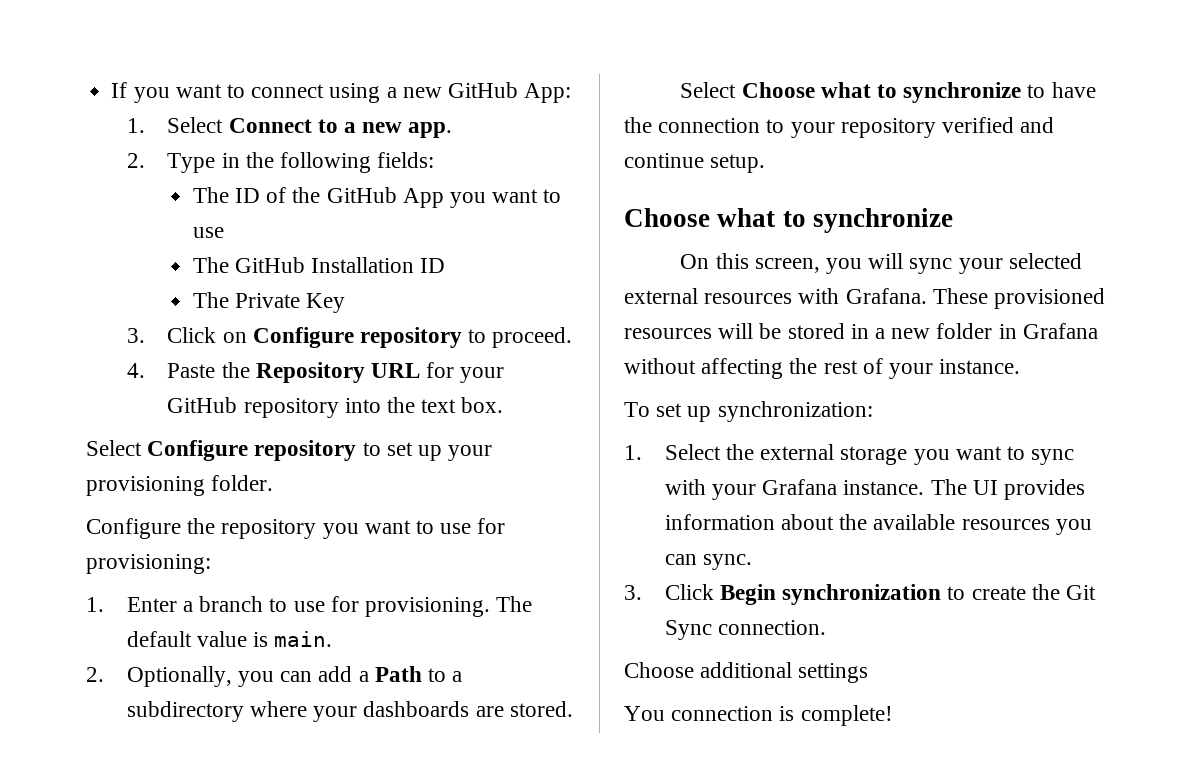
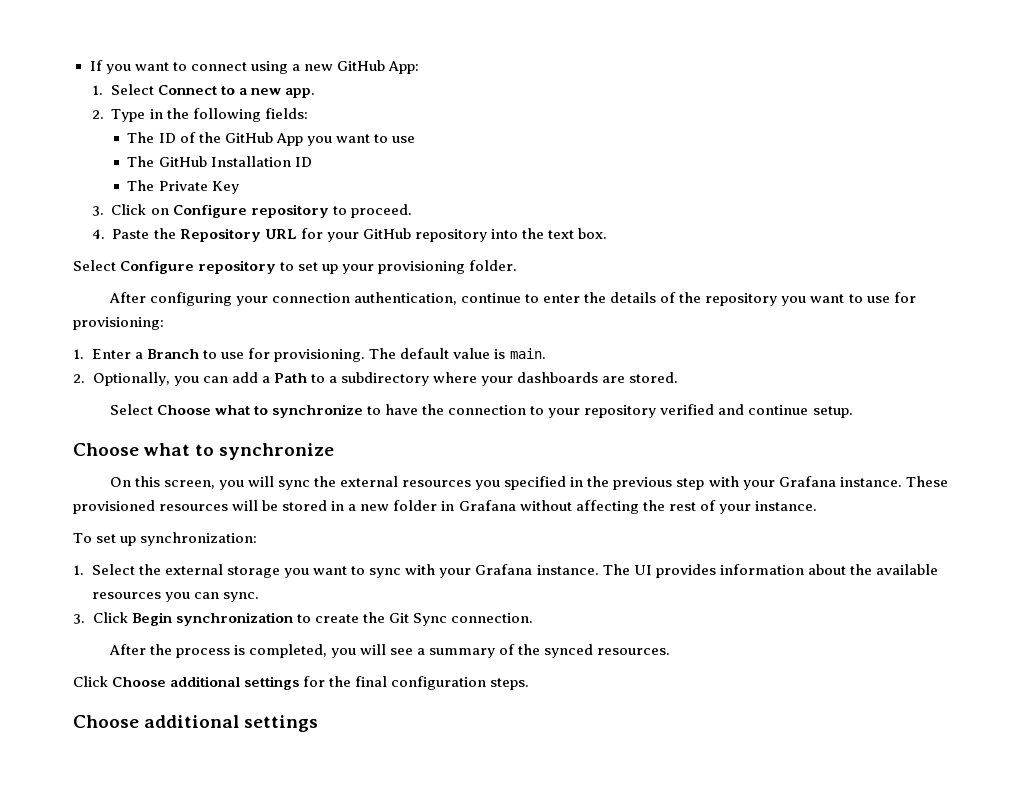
[86,518,181,539] Configure -> [108,292,677,306] After configuring your connection authentication, continue to enter the details of
[199,596,264,612] branch -> [147,349,200,359] Branch
[958,253,1082,274] [624,288,927,304] your selected external resources with Grafana. -> [314,476,902,490] the external resources you specified in the previous step with your Grafana instance.
[624,662,869,683] [624,705,893,726] Choose additional settings // You connection is complete! -> [108,644,671,658] [73,676,530,690] [73,715,319,732] After the process is completed, you will see a summary of the synced resources. // Click Choose additional settings for the final configuration steps. // Choose additional settings

